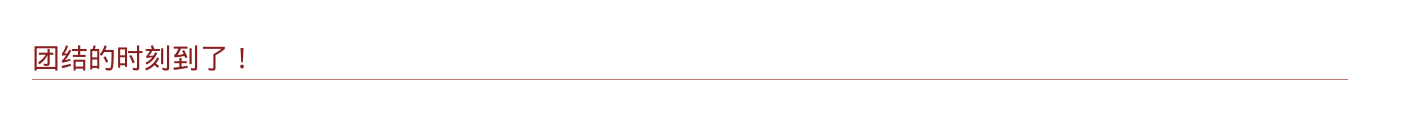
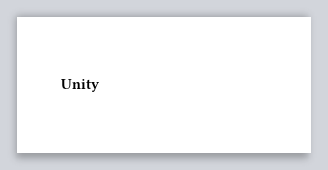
[32,45,256,71] 团结的时刻到了！ -> [61,79,100,92] Unity

